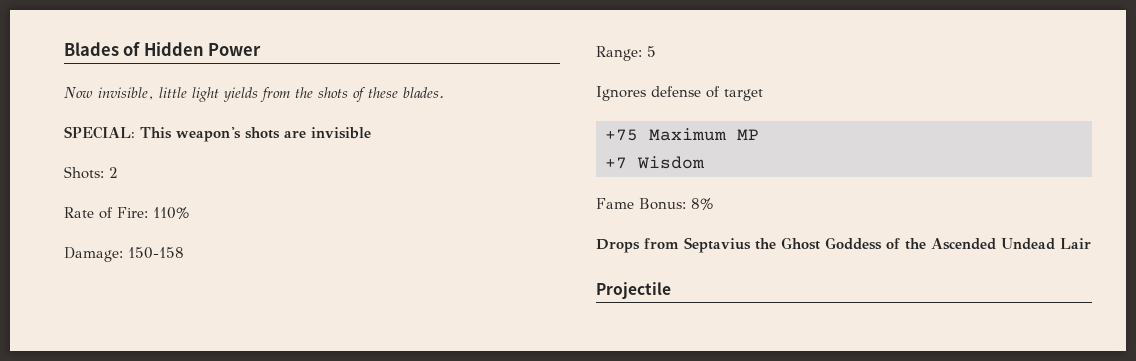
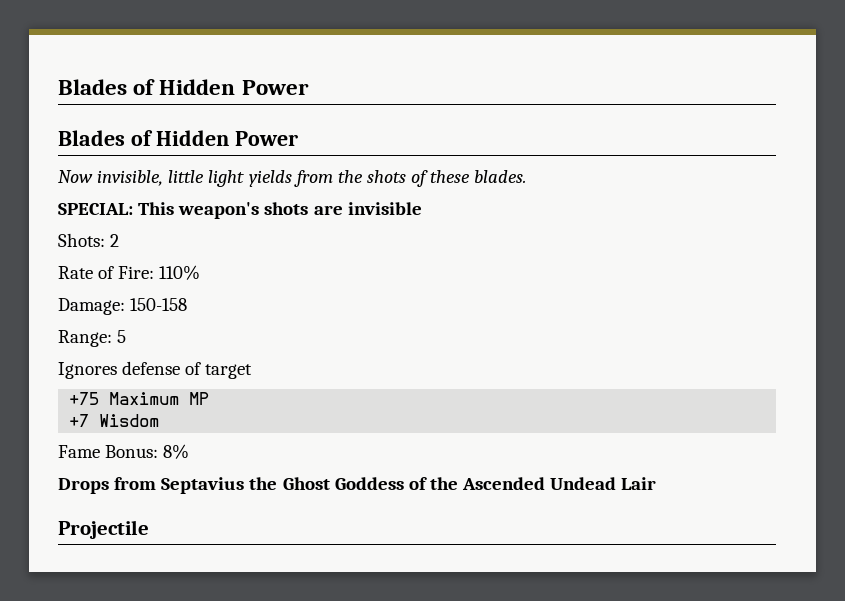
[64,42,262,56] Blades of Hidden Power -> [58,79,309,95] [58,130,298,146] Blades of Hidden Power // Blades of Hidden Power

